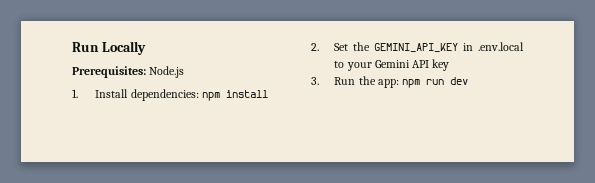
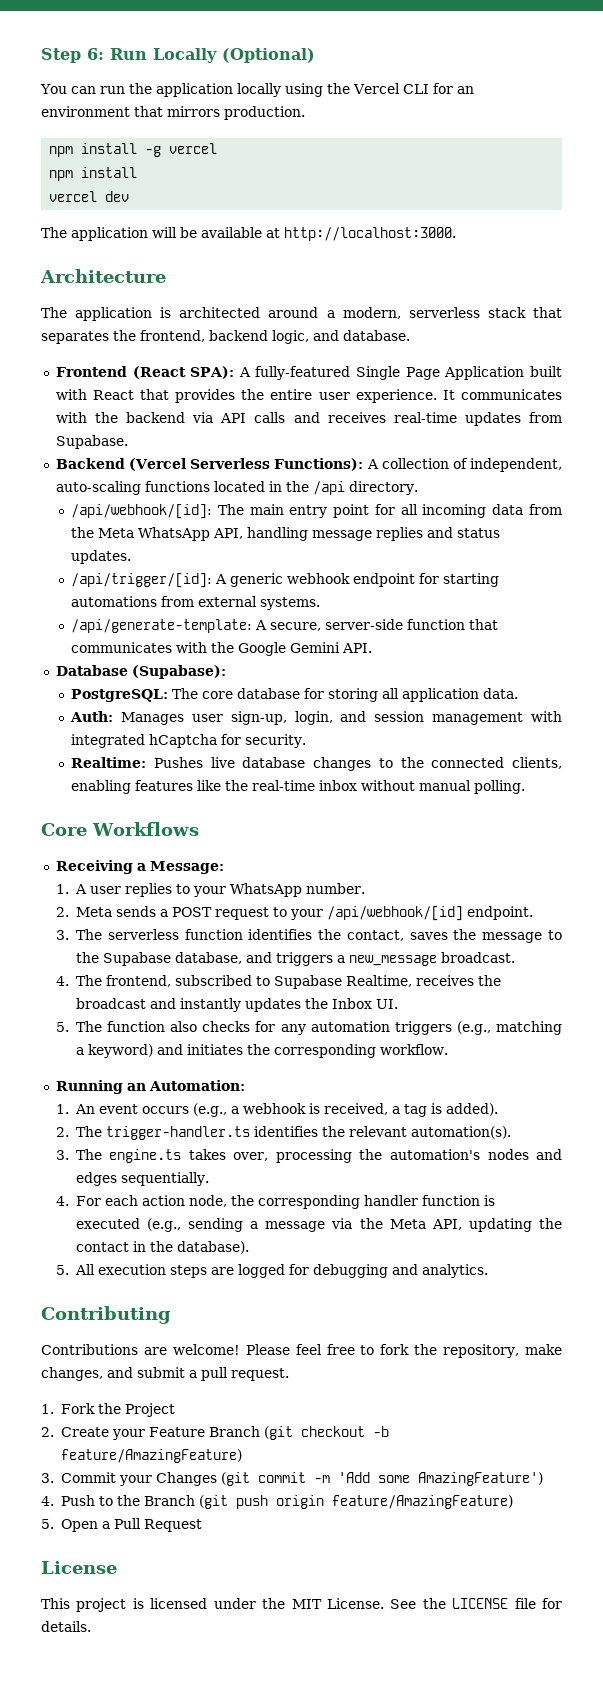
(72, 47) none -> [41,48,104,63] Step 6:
[72,66,185,78] [72,89,268,101] [311,42,524,52] [334,59,450,71] [311,76,469,88] // Prerequisites: Node.js // 1. Install dependencies: npm install // 2. Set the GEMINI_API_KEY in .env.local to your Gemini API key // 3. Run the app: npm run dev -> [222,48,315,63] [40,83,474,97] [41,106,305,120] [49,143,218,157] [49,167,138,181] [49,191,130,202] [41,227,456,241] [40,269,166,283] [41,307,562,321] [41,330,410,344] [55,366,562,380] [55,389,562,403] [55,412,562,426] [55,435,128,449] [55,458,562,472] [55,481,418,495] [71,504,563,519] [71,527,501,541] [71,550,132,564] [71,573,500,588] [71,596,321,610] [71,619,499,633] [71,642,373,656] [55,665,226,679] [71,688,519,702] [70,711,562,725] [71,734,307,748] [71,757,562,771] [71,780,526,794] [41,822,199,836] [55,860,224,874] [56,883,365,897] [56,906,533,921] [56,929,563,943] [75,952,515,966] [56,975,501,989] [75,998,398,1012] [56,1021,562,1035] [75,1044,448,1058] [55,1080,245,1094] [56,1103,498,1117] [56,1126,511,1140] [56,1149,563,1163] [75,1172,209,1186] [56,1195,495,1209] [75,1218,562,1232] [75,1241,249,1254] [56,1264,488,1278] [41,1306,171,1324] [41,1344,563,1358] [41,1367,289,1381] [41,1403,175,1417] [41,1426,389,1440] [60,1449,242,1463] [41,1472,543,1486] [41,1495,513,1509] [41,1518,202,1532] [41,1561,117,1574] [41,1598,563,1612] [41,1621,91,1632] (Optional) // You can run the application locally using the Vercel CLI for an environment that mirrors production. // npm install -g vercel // npm install // vercel dev // The application will be available at http://localhost:3000. // Architecture // The application is architected around a modern, serverless stack that separates the frontend, backend logic, and database. // Frontend (React SPA): A fully-featured Single Page Application built with React that provides the entire user experience. It communicates with the backend via API calls and receives real-time updates from Supabase. // Backend (Vercel Serverless Functions): A collection of independent, auto-scaling functions located in the /api directory. // /api/webhook/[id]: The main entry point for all incoming data from the Meta WhatsApp API, handling message replies and status updates. // /api/trigger/[id]: A generic webhook endpoint for starting automations from external systems. // /api/generate-template: A secure, server-side function that communicates with the Google Gemini API. // Database (Supabase): // PostgreSQL: The core database for storing all application data. // Auth: Manages user sign-up, login, and session management with integrated hCaptcha for security. // Realtime: Pushes live database changes to the connected clients, enabling features like the real-time inbox without manual polling. // Core Workflows // Receiving a Message: // 1. A user replies to your WhatsApp number. // 2. Meta sends a POST request to your /api/webhook/[id] endpoint. // 3. The serverless function identifies the contact, saves the message to the Supabase database, and triggers a new_message broadcast. // 4. The frontend, subscribed to Supabase Realtime, receives the broadcast and instantly updates the Inbox UI. // 5. The function also checks for any automation triggers (e.g., matching a keyword) and initiates the corresponding workflow. // Running an Automation: // 1. An event occurs (e.g., a webhook is received, a tag is added). // 2. The trigger-handler.ts identifies the relevant automation(s). // 3. The engine.ts takes over, processing the automation's nodes and edges sequentially. // 4. For each action node, the corresponding handler function is executed (e.g., sending a message via the Meta API, updating the contact in the database). // 5. All execution steps are logged for debugging and analytics. // Contributing // Contributions are welcome! Please feel free to fork the repository, make changes, and submit a pull request. // 1. Fork the Project // 2. Create your Feature Branch (git checkout -b feature/AmazingFeature) // 3. Commit your Changes (git commit -m 'Add some AmazingFeature') // 4. Push to the Branch (git push origin feature/AmazingFeature) // 5. Open a Pull Request // License // This project is licensed under the MIT License. See the LICENSE file for details.

